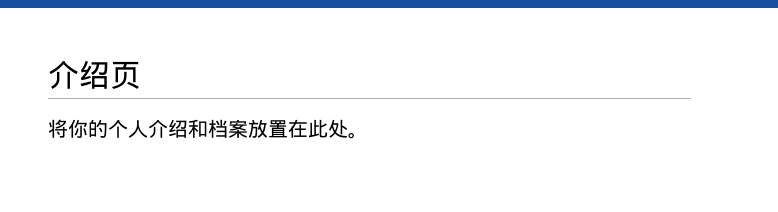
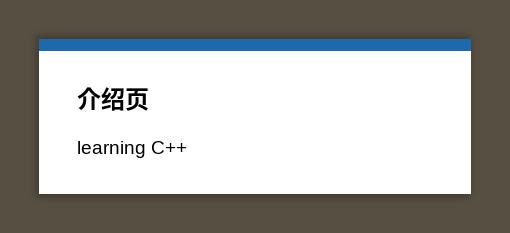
[48,119,368,139] 将你的个人介绍和档案放置在此处。 -> [77,141,188,158] learning C++

